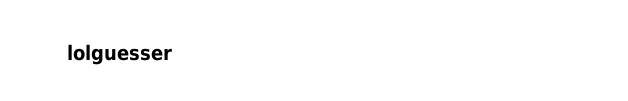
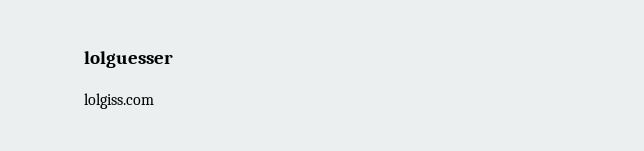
(172, 54) none -> [84,93,154,109] // lolgiss.com

